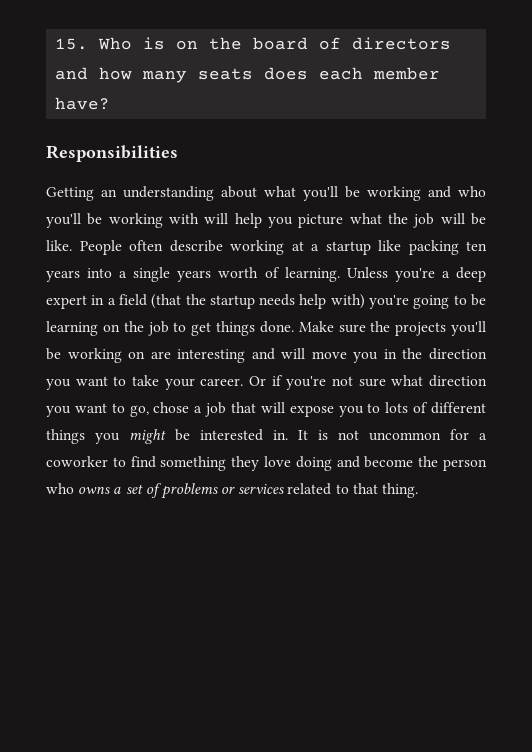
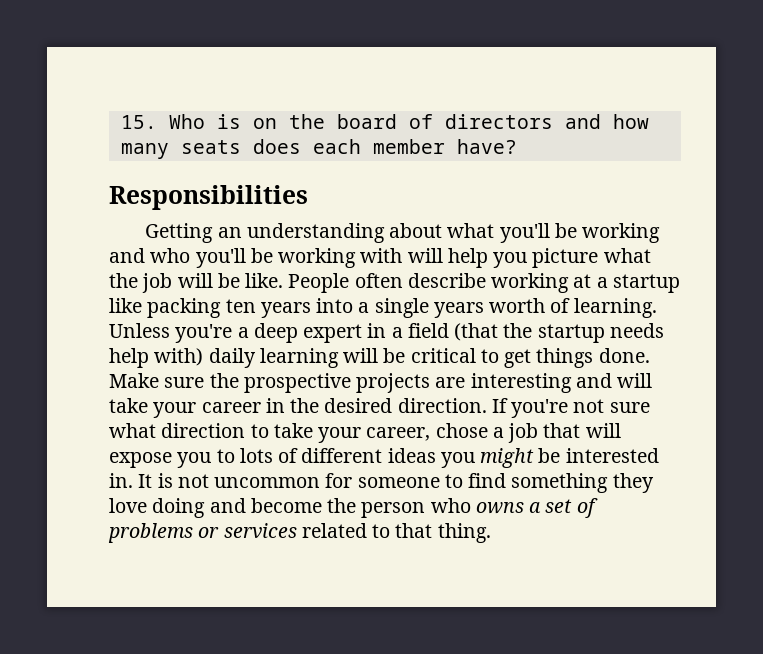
[369,294,486,309] [46,321,169,336] you're going to be learning on the job -> [208,348,476,368] daily learning will be critical
[395,321,486,336] [46,348,488,363] [46,375,283,390] projects you'll be working on are interesting and will move you in the direction you want to take your career. Or if -> [243,373,653,393] [109,398,508,418] prospective projects are interesting and will take your career in the desired direction. If
[46,403,149,417] you want to go, -> [250,423,431,443] to take your career,
[46,429,85,444] things -> [387,448,436,463] ideas
[479,433,487,440] [46,456,108,467] a coworker -> [357,477,440,488] someone

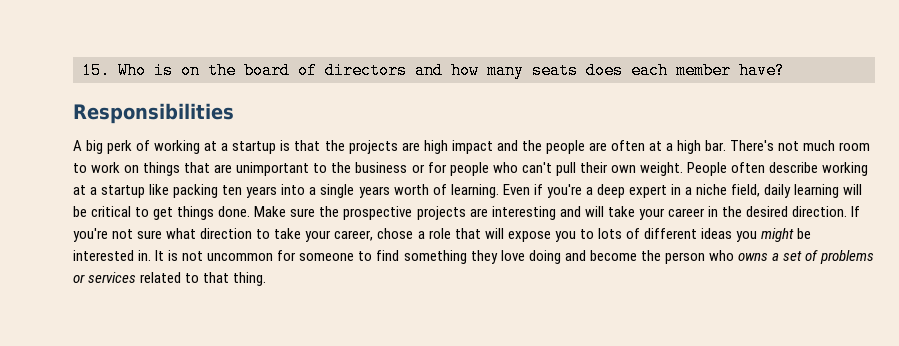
[145,223,661,243] [109,248,651,268] [109,273,284,293] Getting an understanding about what you'll be working and who you'll be working with will help you picture what the job will be like. -> [73,140,871,154] [73,162,683,176] A big perk of working at a startup is that the projects are high impact and the people are often at a high bar. There's not much room to work on things that are unimportant to the business or for people who can't pull their own weight.
[109,323,170,338] Unless -> [502,184,543,195] Even if
[407,323,664,343] [109,348,204,368] field (that the startup needs help with) -> [696,184,761,197] niche field,
[508,423,539,443] job -> [428,228,451,239] role

